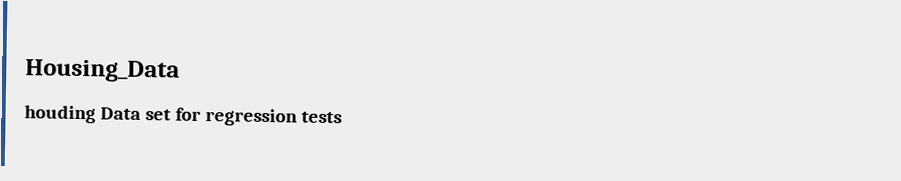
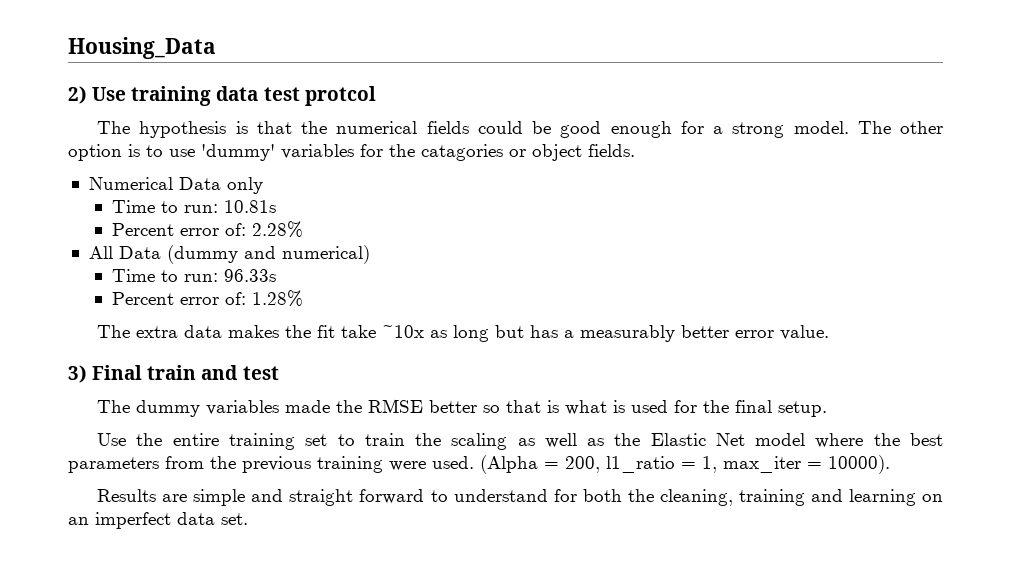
[24,105,342,127] houding Data set for regression tests -> [68,86,376,106] [97,121,943,138] [68,144,635,161] [88,177,263,194] [112,200,277,213] [112,221,304,238] [88,245,370,264] [112,269,277,282] [112,290,304,307] [97,325,830,342] [68,365,279,383] [97,399,828,417] [97,433,944,450] [68,455,890,474] [97,489,943,506] [68,512,248,529] 2) Use training data test protcol // The hypothesis is that the numerical fields could be good enough for a strong model. The other option is to use 'dummy' variables for the catagories or object fields. // Numerical Data only // Time to run: 10.81s // Percent error of: 2.28% // All Data (dummy and numerical) // Time to run: 96.33s // Percent error of: 1.28% // The extra data makes the fit take ~10x as long but has a measurably better error value. // 3) Final train and test // The dummy variables made the RMSE better so that is what is used for the final setup. // Use the entire training set to train the scaling as well as the Elastic Net model where the best parameters from the previous training were used. (Alpha = 200, l1_ratio = 1, max_iter = 10000). // Results are simple and straight forward to understand for both the cleaning, training and learning on an imperfect data set.

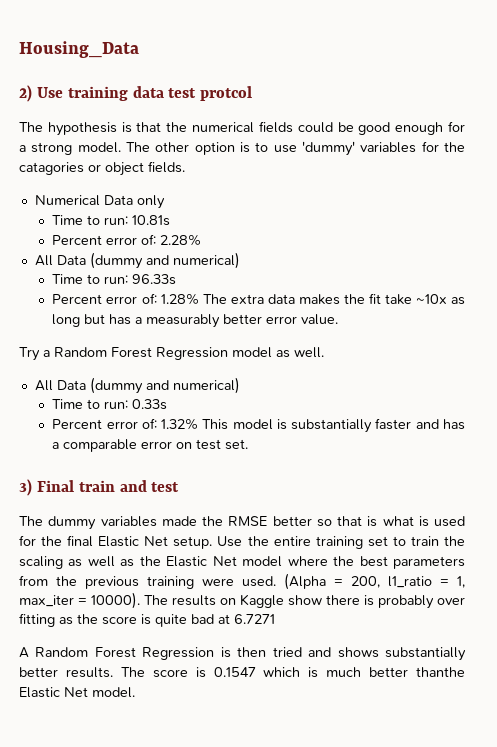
(304, 298) // -> (199, 299) none
(830, 332) none -> [19,347,324,361] [34,377,240,394] [52,399,168,410] [52,418,466,433] [52,439,249,452] // Try a Random Forest Regression model as well. // All Data (dummy and numerical) // Time to run: 0.33s // Percent error of: 1.32% This model is substantially faster and has a comparable error on test set.
(773, 406) none -> [98,536,169,547] Elastic Net
(828, 409) // -> (213, 542) none
[97,489,943,506] [68,512,248,529] // Results are simple and straight forward to understand for both the cleaning, training and learning on an imperfect data set. -> [144,594,465,609] [19,613,275,627] [19,647,467,661] [19,667,465,678] [19,687,135,698] The results on Kaggle show there is probably over fitting as the score is quite bad at 6.7271 // A Random Forest Regression is then tried and shows substantially better results. The score is 0.1547 which is much better thanthe Elastic Net model.

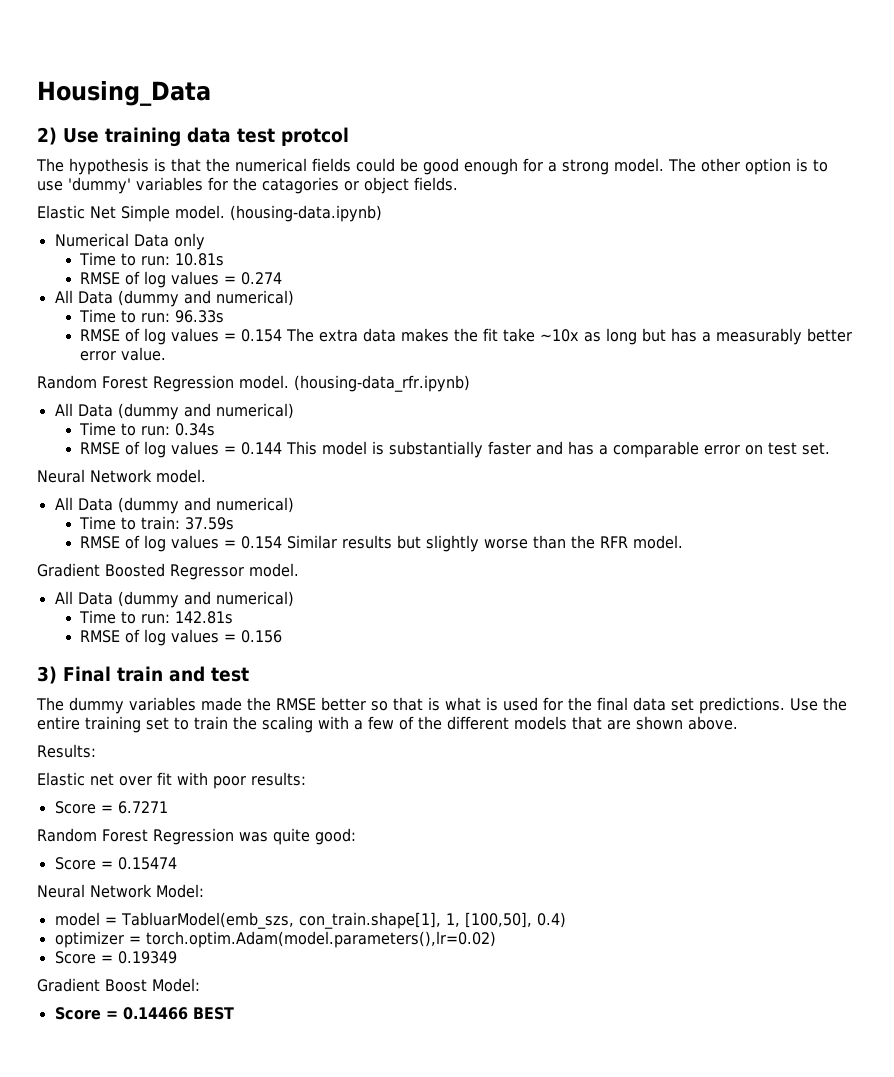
(185, 167) none -> [37,205,382,222] // Elastic Net Simple model. (housing-data.ipynb)
[52,234,202,246] Percent error of: 2.28% -> [80,271,283,288] RMSE of log values = 0.274
[52,293,199,305] Percent error of: 1.28% -> [80,328,283,345] RMSE of log values = 0.154
[19,347,324,361] [34,377,240,394] [52,399,168,410] [52,418,199,430] Try a Random Forest Regression model as well. // All Data (dummy and numerical) // Time to run: 0.33s // Percent error of: 1.32% -> [37,375,470,392] [54,403,294,420] [79,422,216,436] [80,441,283,458] Random Forest Regression model. (housing-data_rfr.ipynb) // All Data (dummy and numerical) // Time to run: 0.34s // RMSE of log values = 0.144
(249, 444) none -> [37,469,206,483] [54,497,294,514] [79,516,235,530] [80,535,684,552] [37,563,299,580] [54,591,294,608] [79,610,234,624] [80,629,283,646] // Neural Network model. // All Data (dummy and numerical) // Time to train: 37.59s // RMSE of log values = 0.154 Similar results but slightly worse than the RFR model. // Gradient Boosted Regressor model. // All Data (dummy and numerical) // Time to run: 142.81s // RMSE of log values = 0.156
[98,536,213,549] Elastic Net setup. -> [633,697,785,714] data set predictions.
[68,556,465,569] [19,573,465,590] [19,592,465,609] [19,613,230,627] as well as the Elastic Net model where the best parameters from the previous training were used. (Alpha = 200, l1_ratio = 1, max_iter = 10000). The results on Kaggle show there is probably over fitting as the score is quite bad at -> [318,716,738,730] [37,744,96,758] [37,772,306,789] [54,801,113,814] with a few of the different models that are shown above. // Results: // Elastic net over fit with poor results: // Score =
[19,647,467,661] [19,667,465,678] [19,687,135,698] A Random Forest Regression is then tried and shows substantially better results. The score is 0.1547 which is much better thanthe Elastic Net model. -> [37,828,356,845] [54,857,177,870] [37,884,204,898] [54,912,566,929] [54,931,496,948] [54,951,177,964] [37,978,200,992] [54,1007,234,1020] Random Forest Regression was quite good: // Score = 0.15474 // Neural Network Model: // model = TabluarModel(emb_szs, con_train.shape[1], 1, [100,50], 0.4) // optimizer = torch.optim.Adam(model.parameters(),lr=0.02) // Score = 0.19349 // Gradient Boost Model: // Score = 0.14466 BEST

